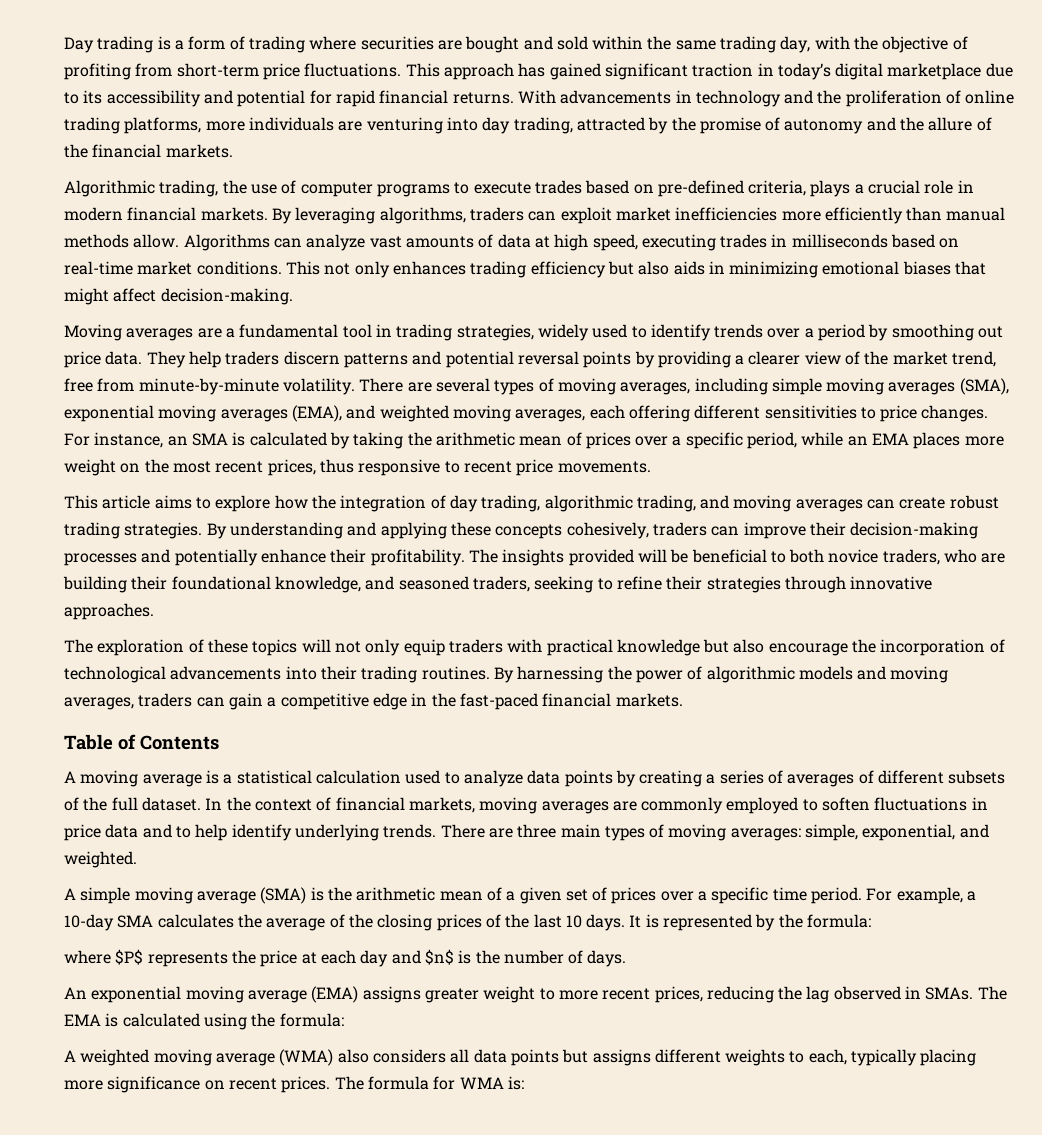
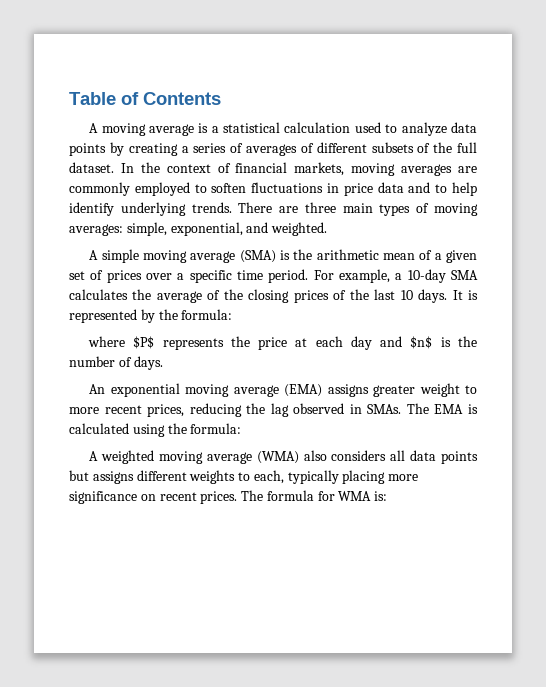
[64,36,968,53] [64,63,1013,80] [64,90,1015,107] [64,117,992,134] [64,144,233,158] [64,180,974,197] [64,207,1006,224] [64,234,960,251] [64,261,987,278] [64,288,293,305] [64,324,1004,341] [64,351,997,368] [64,378,1009,395] [64,405,989,422] [64,432,1004,449] [64,459,651,476] [64,495,999,512] [64,522,979,539] [64,549,1006,566] [63,576,933,593] [64,603,154,620] [64,639,1005,656] [64,666,949,683] [64,693,683,710] Day trading is a form of trading where securities are bought and sold within the same trading day, with the objective of profiting from short-term price fluctuations. This approach has gained significant traction in today’s digital marketplace due to its accessibility and potential for rapid financial returns. With advancements in technology and the proliferation of online trading platforms, more individuals are venturing into day trading, attracted by the promise of autonomy and the allure of the financial markets. // Algorithmic trading, the use of computer programs to execute trades based on pre-defined criteria, plays a crucial role in modern financial markets. By leveraging algorithms, traders can exploit market inefficiencies more efficiently than manual methods allow. Algorithms can analyze vast amounts of data at high speed, executing trades in milliseconds based on real-time market conditions. This not only enhances trading efficiency but also aids in minimizing emotional biases that might affect decision-making. // Moving averages are a fundamental tool in trading strategies, widely used to identify trends over a period by smoothing out price data. They help traders discern patterns and potential reversal points by providing a clearer view of the market trend, free from minute-by-minute volatility. There are several types of moving averages, including simple moving averages (SMA), exponential moving averages (EMA), and weighted moving averages, each offering different sensitivities to price changes. For instance, an SMA is calculated by taking the arithmetic mean of prices over a specific period, while an EMA places more weight on the most recent prices, thus responsive to recent price movements. // This article aims to explore how the integration of day trading, algorithmic trading, and moving averages can create robust trading strategies. By understanding and applying these concepts cohesively, traders can improve their decision-making processes and potentially enhance their profitability. The insights provided will be beneficial to both novice traders, who are building their foundational knowledge, and seasoned traders, seeking to refine their strategies through innovative approaches. // The exploration of these topics will not only equip traders with practical knowledge but also encourage the incorporation of technological advancements into their trading routines. By harnessing the power of algorithmic models and moving averages, traders can gain a competitive edge in the fast-paced financial markets. // -> (69, 98) none

